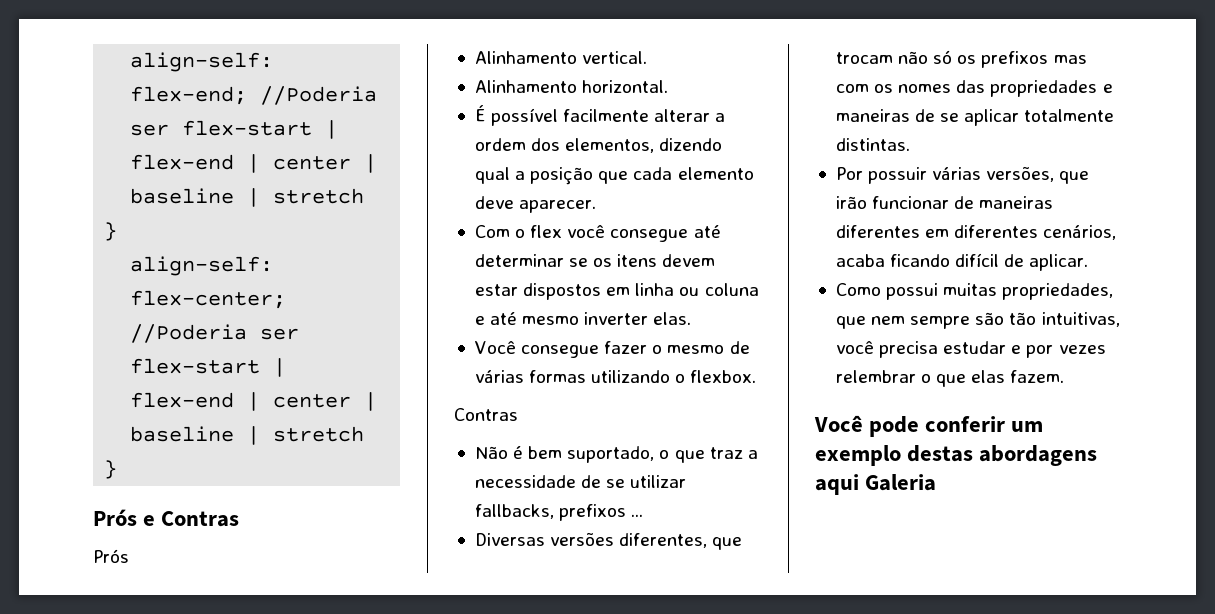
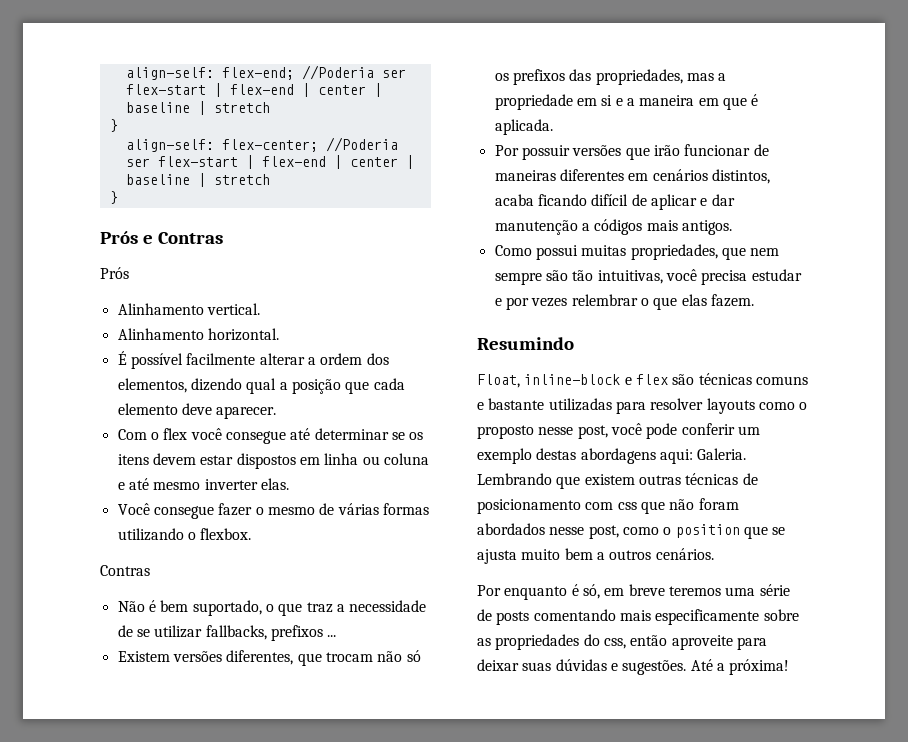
[474,533,545,546] Diversas -> [117,651,170,662] Existem
[1053,55,1087,64] [835,80,1113,97] [835,109,1115,126] [835,138,910,151] mas com os nomes das propriedades e maneiras de se aplicar totalmente distintas. -> [569,69,727,85] [494,94,759,110] [494,119,553,135] das propriedades, mas a propriedade em si e a maneira em que é aplicada.
[932,166,1055,182] várias versões, -> [572,145,622,156] versões
[954,225,1117,240] diferentes cenários, -> [652,169,770,184] cenários distintos,
[1029,254,1089,271] aplicar. -> [650,194,735,210] [494,219,732,235] aplicar e dar manutenção a códigos mais antigos.
[814,415,863,432] Você -> [477,337,574,350] [477,373,808,388] [477,398,808,414] [477,423,642,439] Resumindo // Float, inline-block e flex são técnicas comuns e bastante utilizadas para resolver layouts como o proposto nesse post, você
[815,474,937,495] aqui Galeria -> [659,448,747,464] [477,473,758,489] [477,498,739,514] [477,523,786,539] [477,548,714,564] [477,584,790,600] [477,609,799,625] [477,634,767,650] [477,659,790,675] aqui: Galeria. Lembrando que existem outras técnicas de posicionamento com css que não foram abordados nesse post, como o position que se ajusta muito bem a outros cenários. // Por enquanto é só, em breve teremos uma série de posts comentando mais especificamente sobre as propriedades do css, então aproveite para deixar suas dúvidas e sugestões. Até a próxima!

